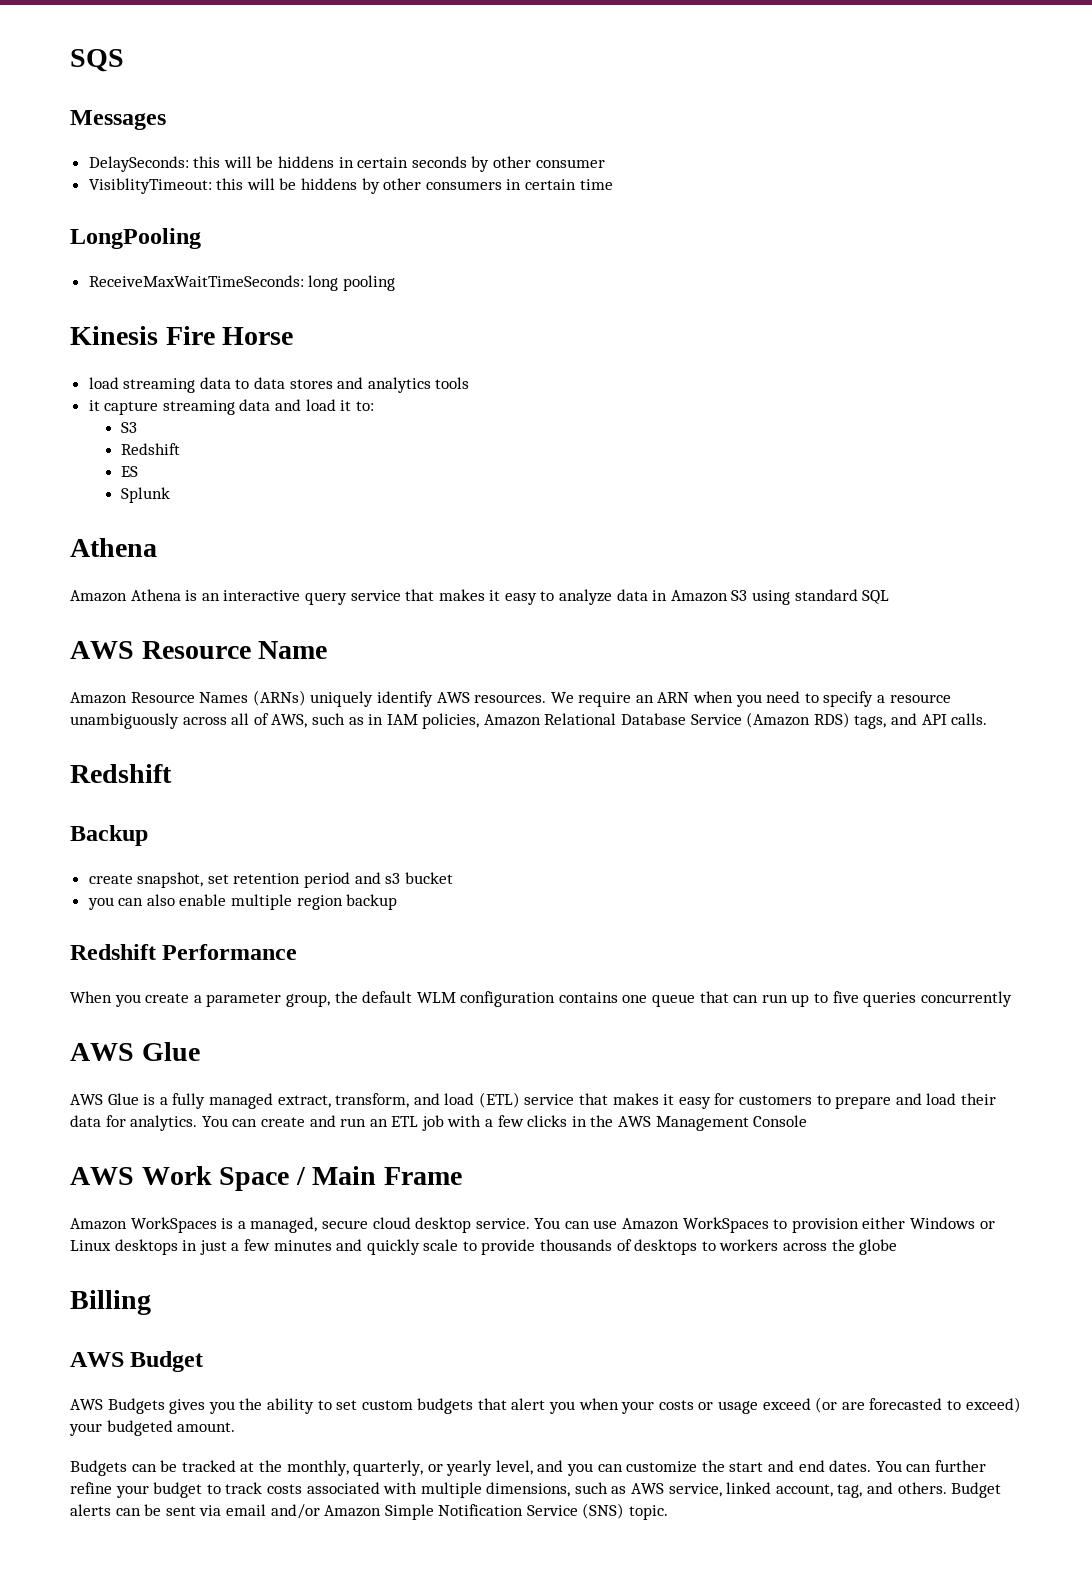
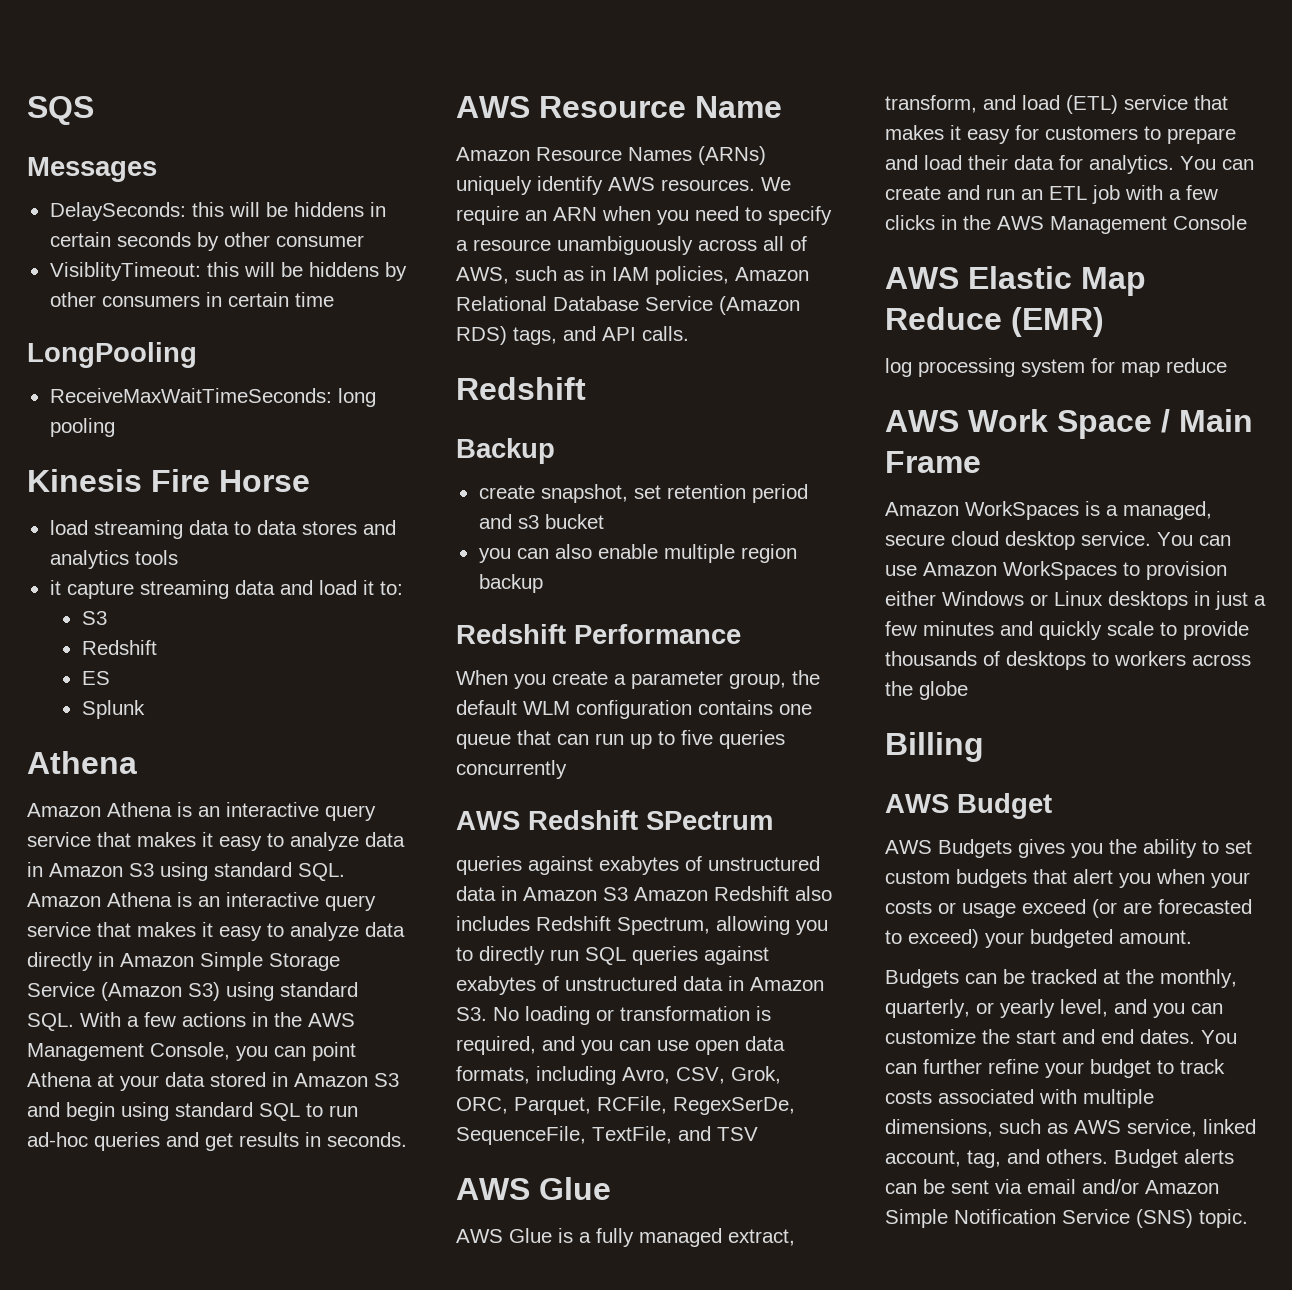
[862,590,890,604] SQL -> [298,863,345,881] [27,892,376,911] [27,922,405,941] [27,952,340,971] [27,982,358,1001] [27,1012,355,1031] [27,1042,356,1061] [27,1072,399,1091] [27,1102,358,1121] [27,1132,407,1151] SQL. Amazon Athena is an interactive query service that makes it easy to analyze data directly in Amazon Simple Storage Service (Amazon S3) using standard SQL. With a few actions in the AWS Management Console, you can point Athena at your data stored in Amazon S3 and begin using standard SQL to run ad-hoc queries and get results in seconds.
(1012, 999) none -> [456,810,773,830] [456,856,820,875] [456,886,832,901] [456,916,828,935] [456,946,769,965] [456,976,824,995] [456,1006,771,1025] [456,1036,785,1055] [456,1066,781,1085] [456,1096,795,1115] [456,1126,758,1145] // AWS Redshift SPectrum // queries against exabytes of unstructured data in Amazon S3 Amazon Redshift also includes Redshift Spectrum, allowing you to directly run SQL queries against exabytes of unstructured data in Amazon S3. No loading or transformation is required, and you can use open data formats, including Avro, CSV, Grok, ORC, Parquet, RCFile, RegexSerDe, SequenceFile, TextFile, and TSV
(808, 1121) none -> [885,266,1146,296] [885,307,1104,337] [885,358,1227,377] // AWS Elastic Map Reduce (EMR) // log processing system for map reduce

